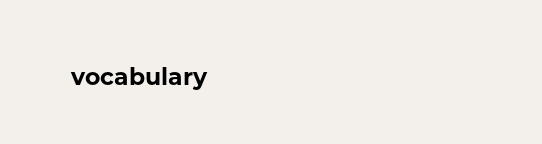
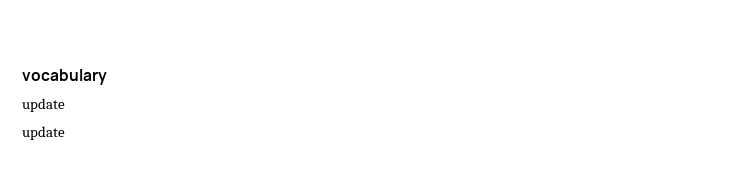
(208, 78) none -> [22,98,65,112] [22,126,65,140] // update // update

